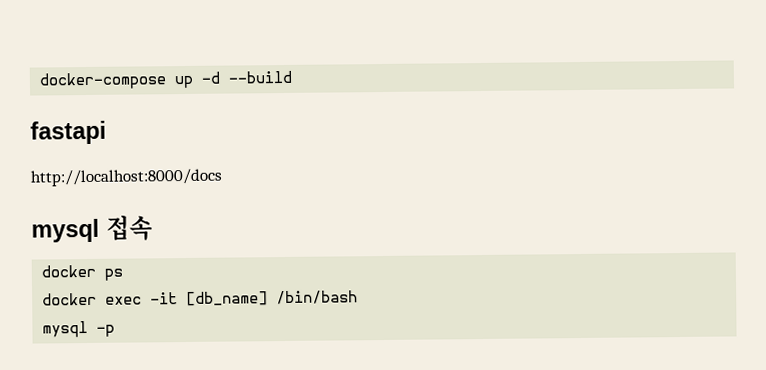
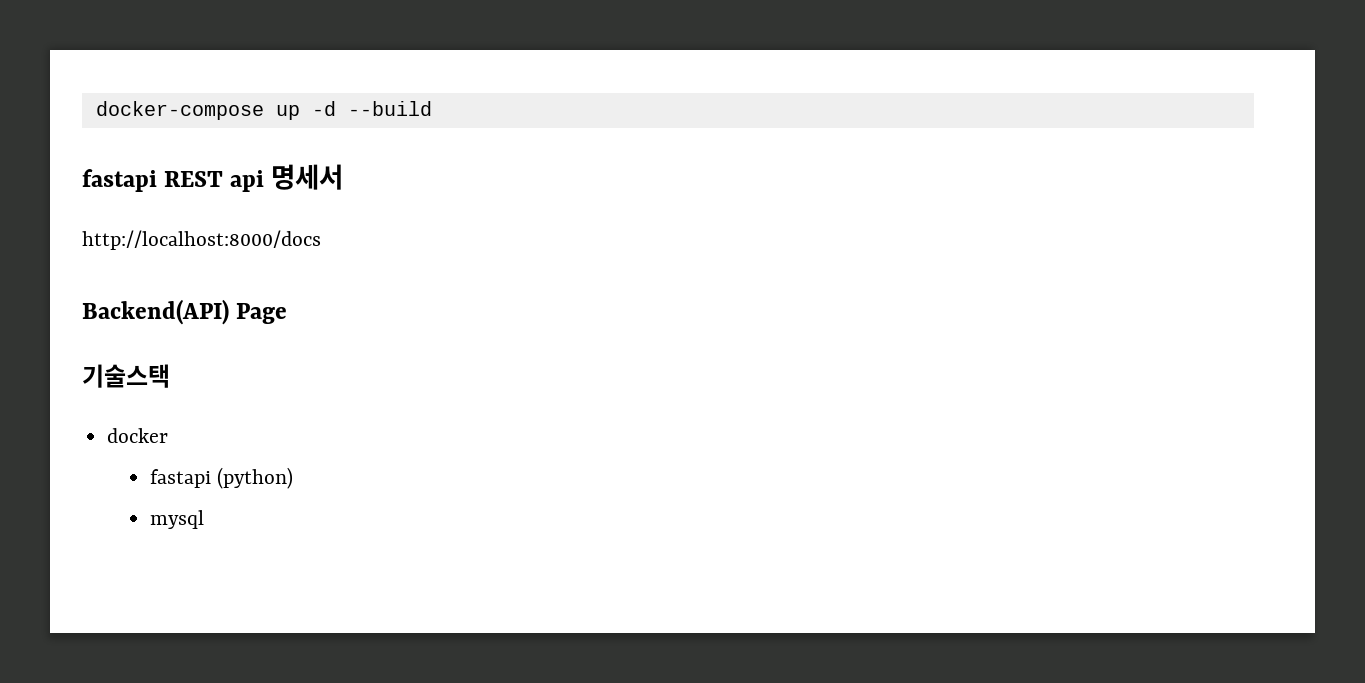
[30,168,222,187] [31,215,153,243] [41,264,124,281] [42,290,359,306] [42,320,116,338] // http://localhost:8000/docs // mysql 접속 // docker ps // docker exec -it [db_name] /bin/bash // mysql -p -> [164,164,344,192] [82,230,321,250] [82,299,288,325] [82,364,170,388] [107,428,169,443] [150,467,294,489] [150,510,205,529] REST api 명세서 // http://localhost:8000/docs // Backend(API) Page // 기술스택 // docker // fastapi (python) // mysql

